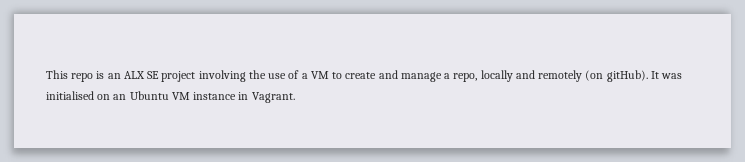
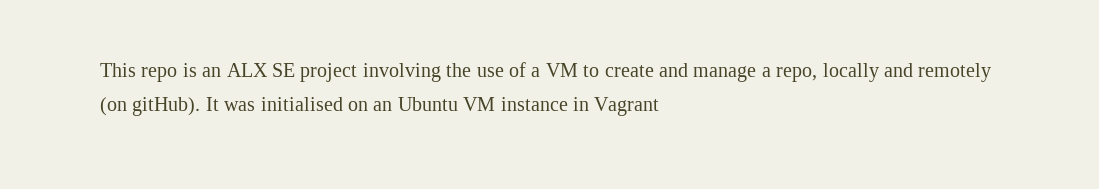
[251,92,295,103] Vagrant. -> [594,97,660,116] Vagrant

